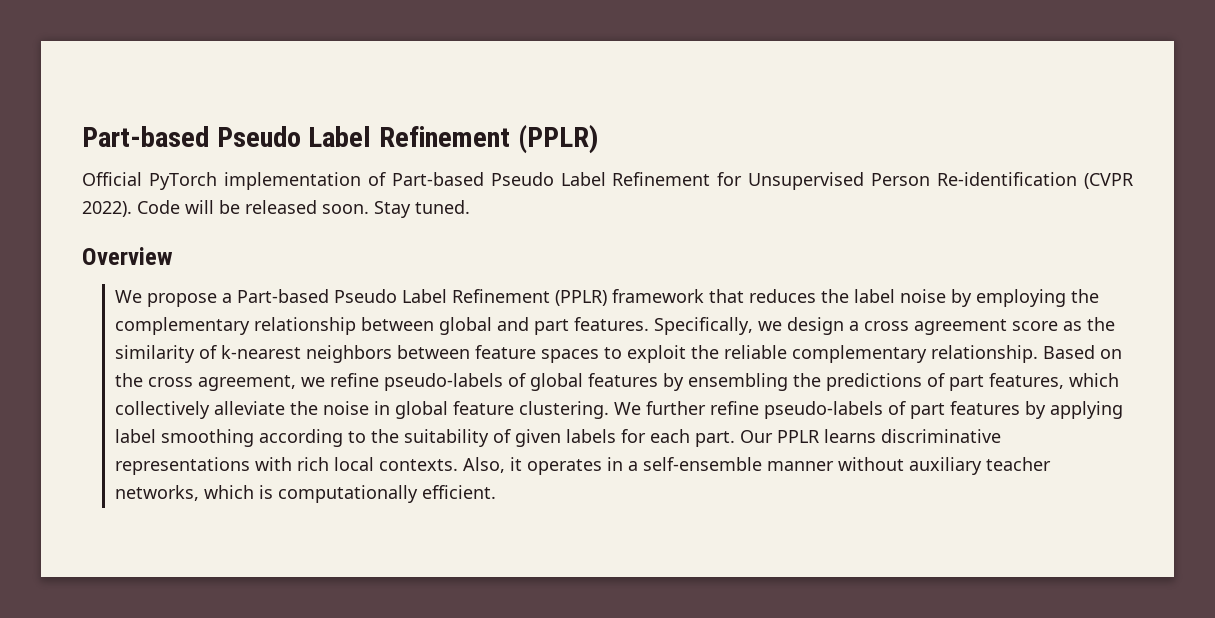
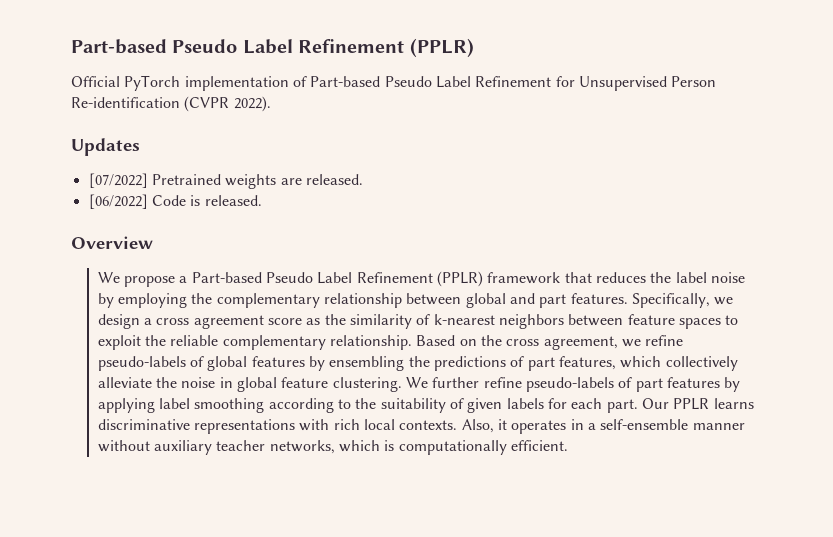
[137,200,470,218] Code will be released soon. Stay tuned. -> [71,138,140,156] [88,173,363,189] [88,194,262,209] // Updates // [07/2022] Pretrained weights are released. // [06/2022] Code is released.

